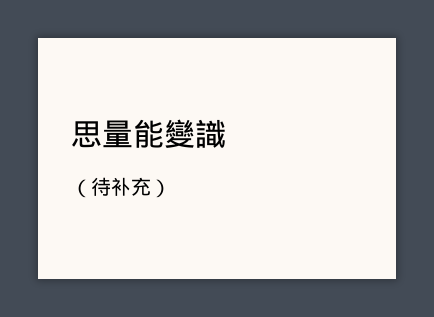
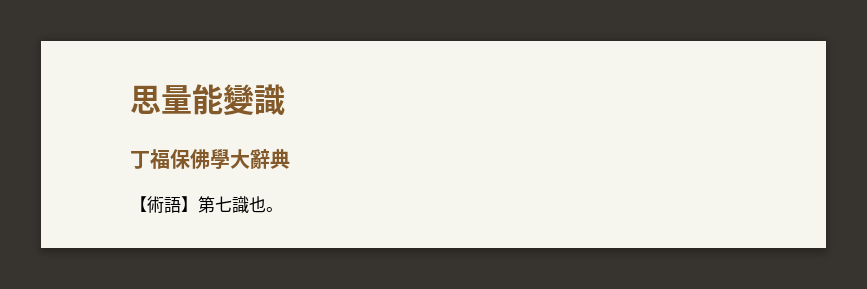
[71,177,171,198] （待补充） -> [130,149,290,169] [130,196,283,214] 丁福保佛學大辭典 // 【術語】第七識也。

